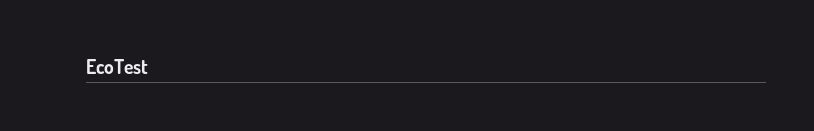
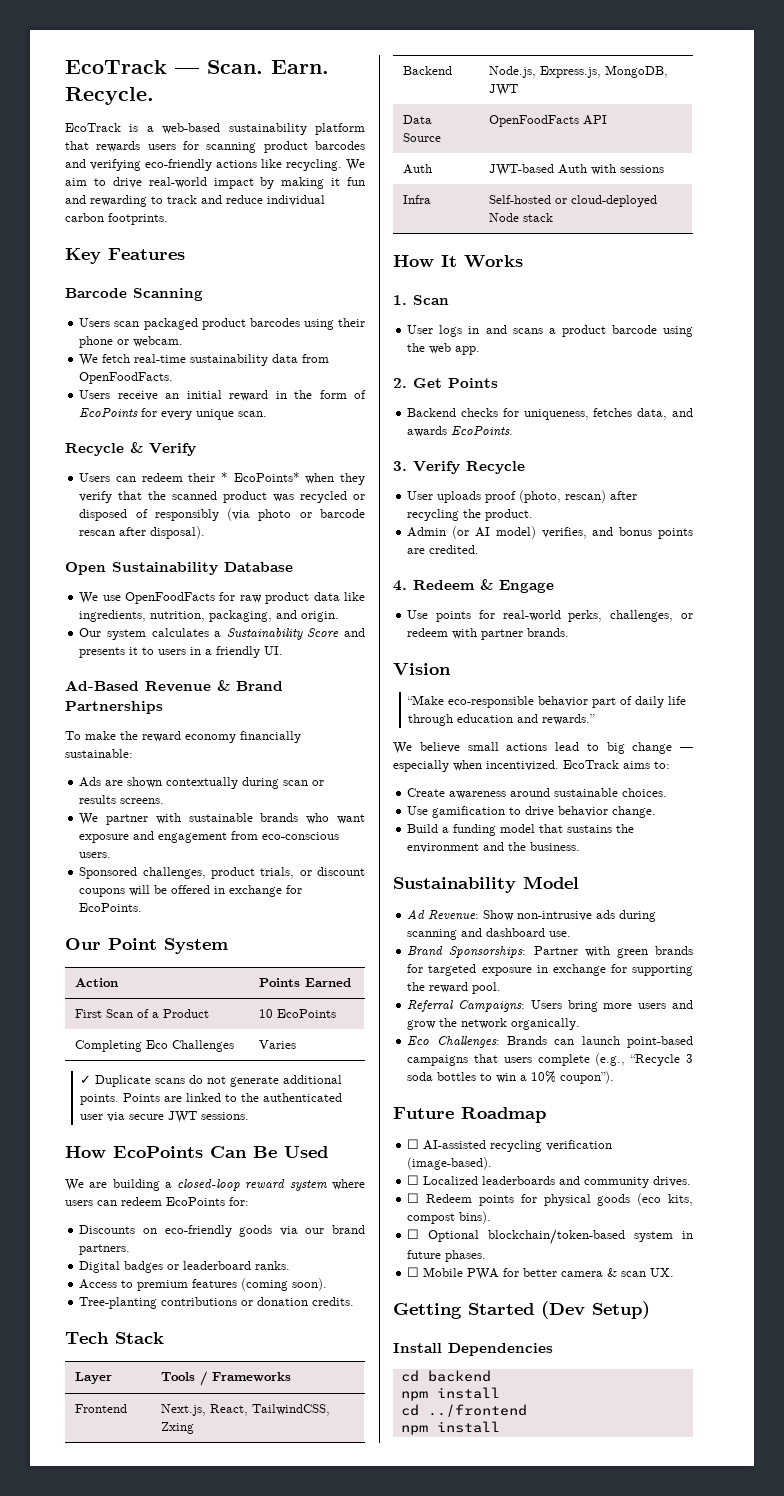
[86,59,148,74] EcoTest -> [65,60,329,74] [65,87,154,105] [65,123,365,135] [65,141,365,153] [65,159,365,171] [65,177,365,189] [65,195,325,207] [65,213,168,225] [65,248,185,264] [65,288,203,301] [79,318,365,330] [79,336,184,348] [79,354,330,366] [79,372,174,384] [79,390,366,401] [79,408,268,420] [65,442,196,456] [79,472,365,485] [79,491,365,503] [79,508,365,521] [79,526,206,539] [65,562,293,575] [79,592,365,604] [79,610,340,622] [79,628,365,640] [79,646,284,658] [65,680,283,692] [65,701,163,714] [65,731,301,743] [65,749,133,758] [79,777,325,789] [79,795,165,804] [79,813,365,825] [79,831,340,843] [79,852,112,858] [79,867,365,879] [79,885,303,897] [79,903,143,912] [65,938,228,954] [74,978,118,987] [258,978,351,987] [74,1009,209,1018] [258,1009,336,1018] [74,1040,234,1052] [258,1040,296,1049] [79,1075,342,1087] [79,1093,342,1105] [79,1111,249,1123] [65,1146,328,1158] [65,1179,365,1191] [65,1197,249,1206] [79,1225,365,1237] [79,1244,131,1255] [79,1261,291,1273] [79,1278,328,1291] [79,1297,355,1309] [65,1332,164,1344] [74,1372,112,1384] [160,1371,291,1386] [74,1404,127,1413] [160,1404,330,1416] [160,1422,194,1434] [402,66,452,75] [488,65,668,78] [488,84,518,96] [402,115,432,124] [402,133,441,142] [488,115,607,127] [402,164,432,174] [488,164,664,176] [402,195,431,204] [488,195,657,207] [488,213,553,222] [393,255,523,268] [393,295,449,305] [407,325,693,337] [407,343,481,355] [393,378,498,388] [407,408,693,420] [407,426,514,437] [393,461,525,474] [407,490,638,503] [407,509,534,521] [407,526,693,539] [407,545,480,554] [393,579,554,593] [407,610,693,622] [407,628,570,640] [393,663,451,675] [406,695,686,708] [407,714,595,726] [393,742,693,754] [393,760,670,772] [407,788,668,799] [407,806,657,818] [407,824,635,836] [407,842,581,853] [393,876,579,893] [407,909,657,922] [407,928,572,940] [407,946,693,958] [407,964,693,976] [407,982,502,994] [407,1000,693,1012] [407,1018,581,1030] [407,1036,693,1048] [407,1053,693,1066] [407,1071,615,1084] [393,1107,546,1123] [407,1139,613,1152] [407,1157,493,1170] [407,1175,692,1188] [407,1193,693,1206] [407,1211,492,1224] [407,1229,693,1245] [407,1250,487,1262] [407,1267,675,1280] [393,1301,650,1319] [393,1343,553,1356] [400,1370,491,1382] [400,1387,500,1401] [400,1404,527,1417] [400,1421,500,1435] EcoTrack — Scan. Earn. Recycle. // EcoTrack is a web-based sustainability platform that rewards users for scanning product barcodes and verifying eco-friendly actions like recycling. We aim to drive real-world impact by making it fun and rewarding to track and reduce individual carbon footprints. // Key Features // Barcode Scanning // Users scan packaged product barcodes using their phone or webcam. // We fetch real-time sustainability data from OpenFoodFacts. // Users receive an initial reward in the form of EcoPoints for every unique scan. // Recycle & Verify // Users can redeem their * EcoPoints* when they verify that the scanned product was recycled or disposed of responsibly (via photo or barcode rescan after disposal). // Open Sustainability Database // We use OpenFoodFacts for raw product data like ingredients, nutrition, packaging, and origin. // Our system calculates a Sustainability Score and presents it to users in a friendly UI. // Ad-Based Revenue & Brand Partnerships // To make the reward economy financially sustainable: // Ads are shown contextually during scan or results screens. // We partner with sustainable brands who want exposure and engagement from eco-conscious users. // Sponsored challenges, product trials, or discount coupons will be offered in exchange for EcoPoints. // Our Point System // Action | Points Earned // First Scan of a Product | 10 EcoPoints // Completing Eco Challenges | Varies // ✓ Duplicate scans do not generate additional points. Points are linked to the authenticated user via secure JWT sessions. // How EcoPoints Can Be Used // We are building a closed-loop reward system where users can redeem EcoPoints for: // Discounts on eco-friendly goods via our brand partners. // Digital badges or leaderboard ranks. // Access to premium features (coming soon). // Tree-planting contributions or donation credits. // Tech Stack // Layer | Tools / Frameworks // Frontend | Next.js, React, TailwindCSS, Zxing // Backend | Node.js, Express.js, MongoDB, JWT // Data Source | OpenFoodFacts API // Auth | JWT-based Auth with sessions // Infra | Self-hosted or cloud-deployed Node stack // How It Works // 1. Scan // User logs in and scans a product barcode using the web app. // 2. Get Points // Backend checks for uniqueness, fetches data, and awards EcoPoints. // 3. Verify Recycle // User uploads proof (photo, rescan) after recycling the product. // Admin (or AI model) verifies, and bonus points are credited. // 4. Redeem & Engage // Use points for real-world perks, challenges, or redeem with partner brands. // Vision // “Make eco-responsible behavior part of daily life through education and rewards.” // We believe small actions lead to big change — especially when incentivized. EcoTrack aims to: // Create awareness around sustainable choices. // Use gamification to drive behavior change. // Build a funding model that sustains the environment and the business. // Sustainability Model // Ad Revenue: Show non-intrusive ads during scanning and dashboard use. // Brand Sponsorships: Partner with green brands for targeted exposure in exchange for supporting the reward pool. // Referral Campaigns: Users bring more users and grow the network organically. // Eco Challenges: Brands can launch point-based campaigns that users complete (e.g., “Recycle 3 soda bottles to win a 10% coupon”). // Future Roadmap // ☐ AI-assisted recycling verification (image-based). // ☐ Localized leaderboards and community drives. // ☐ Redeem points for physical goods (eco kits, compost bins). // ☐ Optional blockchain/token-based system in future phases. // ☐ Mobile PWA for better camera & scan UX. // Getting Started (Dev Setup) // Install Dependencies // cd backend // npm install // cd ../frontend // npm install

